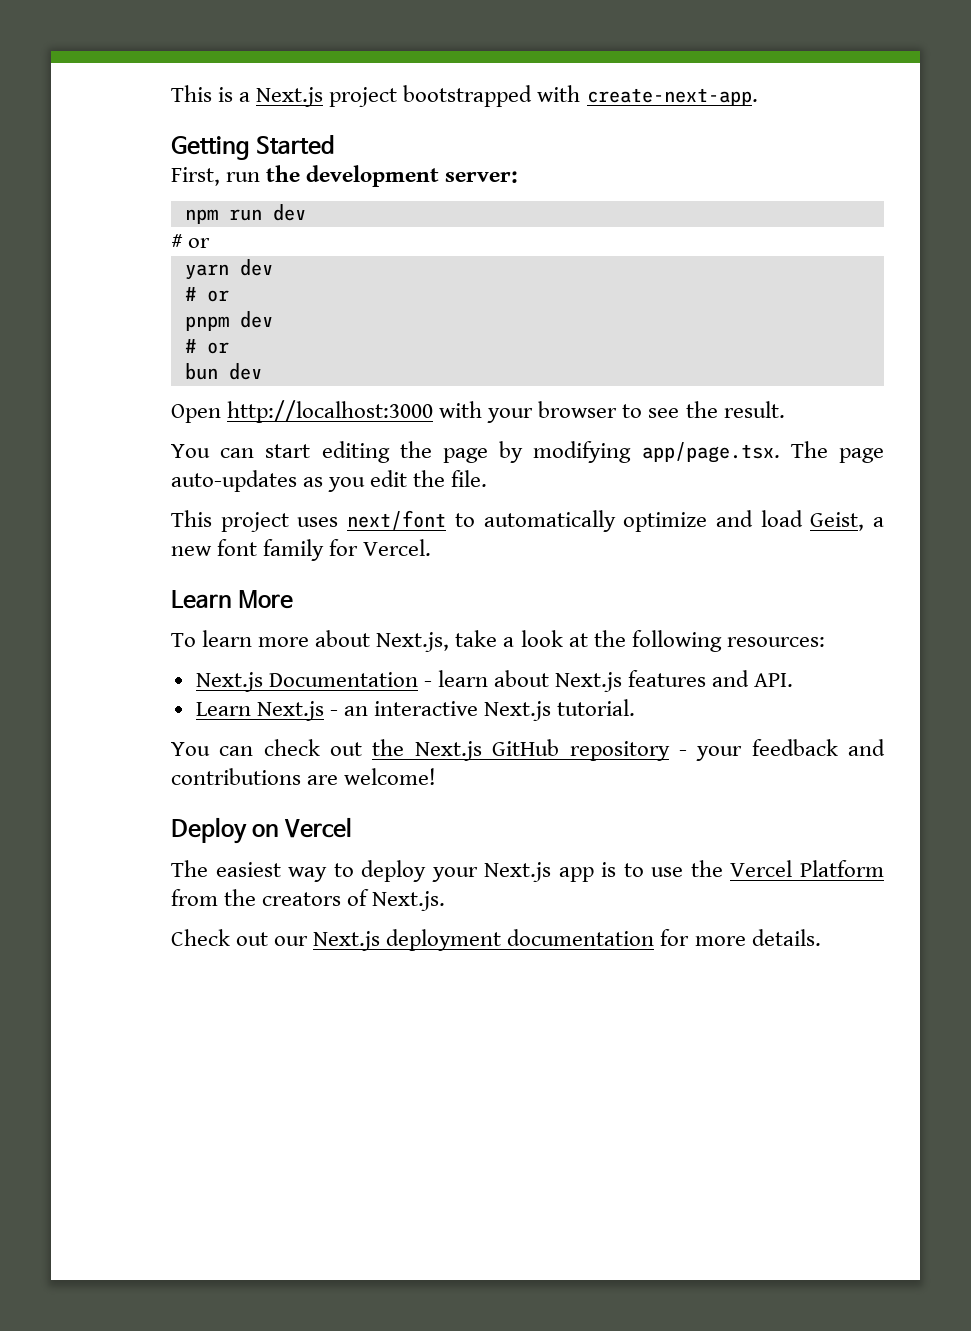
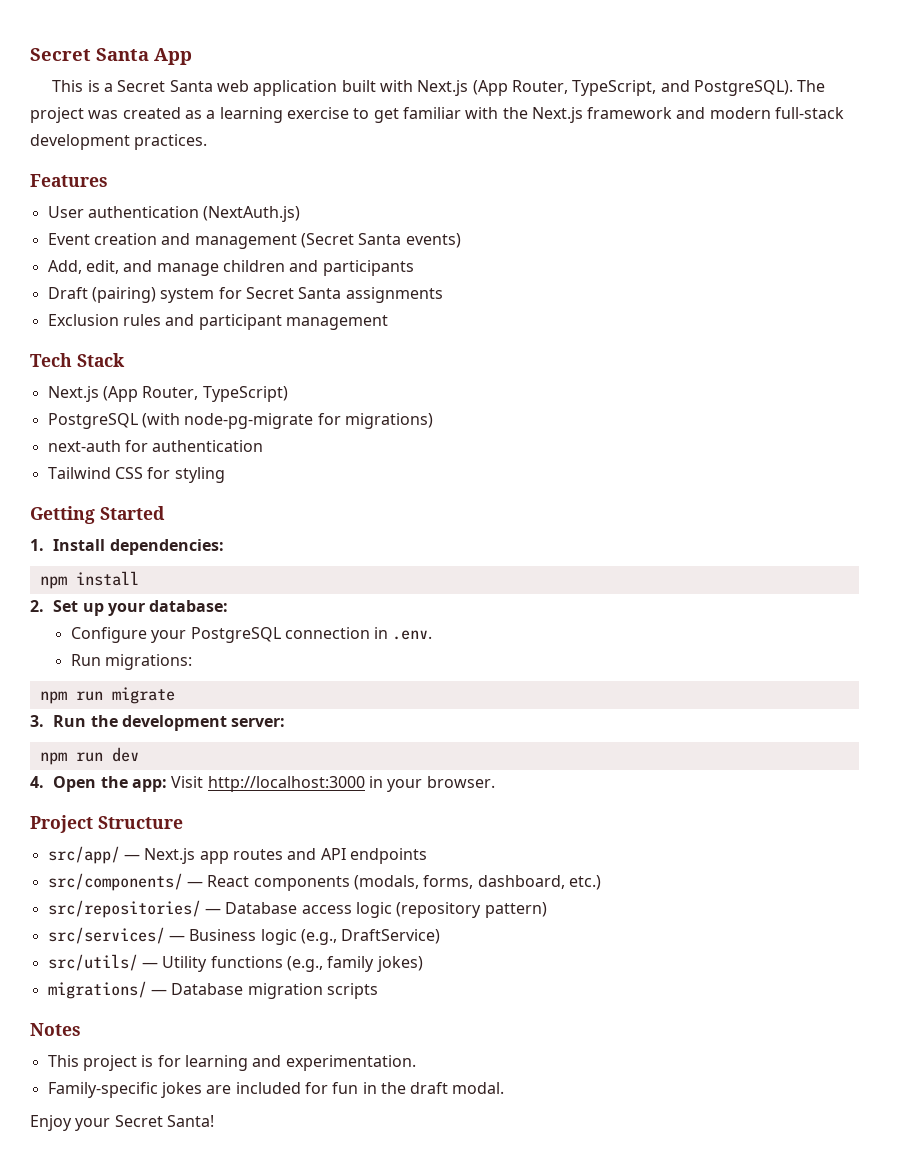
[171,85,758,107] [171,135,336,160] [171,167,261,186] This is a Next.js project bootstrapped with create-next-app. // Getting Started // First, run -> [30,48,192,65] [52,80,826,96] [30,107,845,123] [30,134,208,150] [30,174,108,187] [47,206,301,222] [47,233,461,249] [47,260,414,276] [47,287,443,303] [47,314,388,330] [30,353,125,367] [47,386,288,402] [47,413,433,429] [47,440,264,452] [47,467,225,483] [30,506,165,524] [30,539,224,555] [39,571,139,589] [30,600,229,616] [70,627,433,643] [70,654,193,670] [39,687,175,704] [30,715,87,727] Secret Santa App // This is a Secret Santa web application built with Next.js (App Router, TypeScript, and PostgreSQL). The project was created as a learning exercise to get familiar with the Next.js framework and modern full-stack development practices. // Features // User authentication (NextAuth.js) // Event creation and management (Secret Santa events) // Add, edit, and manage children and participants // Draft (pairing) system for Secret Santa assignments // Exclusion rules and participant management // Tech Stack // Next.js (App Router, TypeScript) // PostgreSQL (with node-pg-migrate for migrations) // next-auth for authentication // Tailwind CSS for styling // Getting Started // 1. Install dependencies: // npm install // 2. Set up your database: // Configure your PostgreSQL connection in .env. // Run migrations: // npm run migrate // 3. Run
[171,234,211,248] [184,259,273,280] [184,287,229,302] [184,311,273,331] [184,339,229,354] [184,363,262,380] [171,400,785,423] [171,441,884,463] [171,470,488,492] [171,510,885,532] [171,539,432,561] [171,590,294,609] [171,630,825,652] [195,670,794,692] [195,699,636,721] [171,739,886,761] [171,768,437,785] [171,817,353,844] [171,860,885,882] [171,889,446,911] [171,929,821,951] # or // yarn dev // # or // pnpm dev // # or // bun dev // Open http://localhost:3000 with your browser to see the result. // You can start editing the page by modifying app/page.tsx. The page auto-updates as you edit the file. // This project uses next/font to automatically optimize and load Geist, a new font family for Vercel. // Learn More // To learn more about Next.js, take a look at the following resources: // Next.js Documentation - learn about Next.js features and API. // Learn Next.js - an interactive Next.js tutorial. // You can check out the Next.js GitHub repository - your feedback and contributions are welcome! // Deploy on Vercel // The easiest way to deploy your Next.js app is to use the Vercel Platform from the creators of Next.js. // Check out our Next.js deployment documentation for more details. -> [30,776,495,792] [30,815,183,833] [47,846,427,864] [47,873,601,891] [47,900,547,918] [47,927,441,945] [47,954,423,972] [47,981,378,999] [30,1023,81,1036] [47,1055,416,1071] [47,1082,505,1098] [30,1115,214,1131] 4. Open the app: Visit http://localhost:3000 in your browser. // Project Structure // src/app/ — Next.js app routes and API endpoints // src/components/ — React components (modals, forms, dashboard, etc.) // src/repositories/ — Database access logic (repository pattern) // src/services/ — Business logic (e.g., DraftService) // src/utils/ — Utility functions (e.g., family jokes) // migrations/ — Database migration scripts // Notes // This project is for learning and experimentation. // Family-specific jokes are included for fun in the draft modal. // Enjoy your Secret Santa!

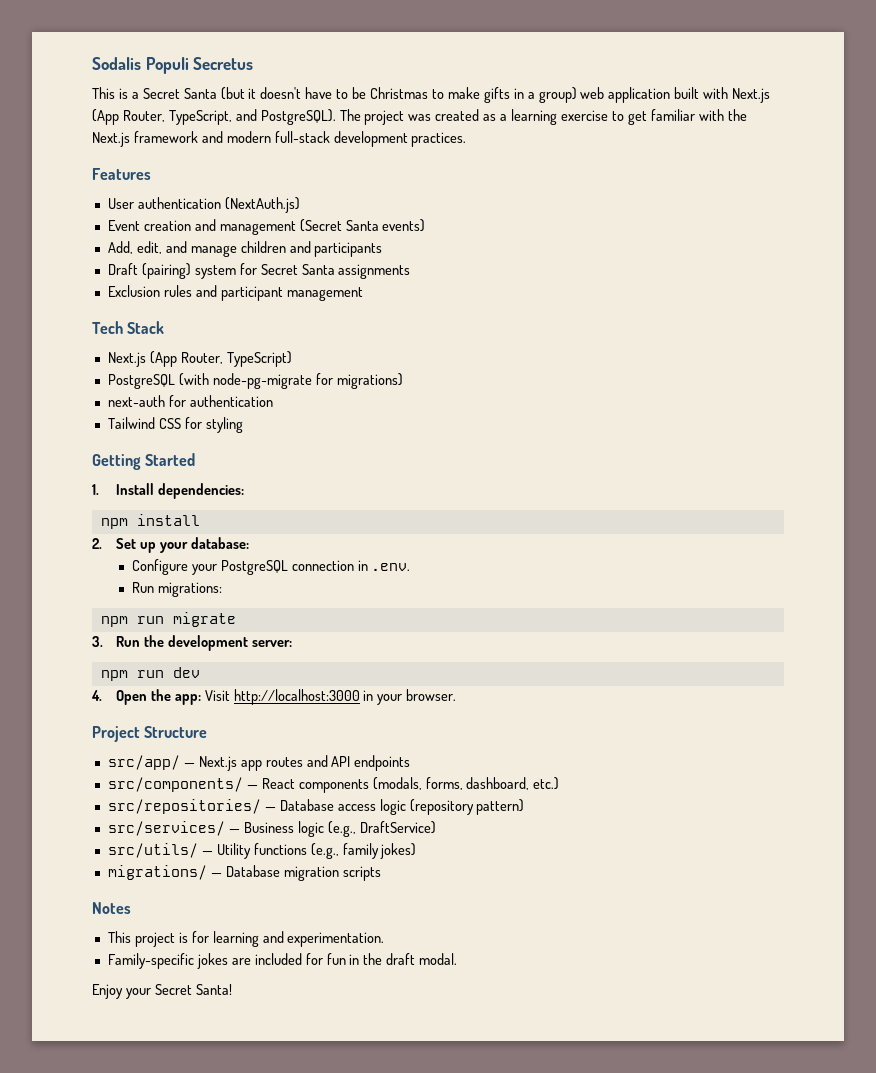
[30,48,192,65] Secret Santa App -> [92,57,254,74] Sodalis Populi Secretus
(213, 86) none -> [220,87,577,103] (but it doesn't have to be Christmas to make gifts in a group)

